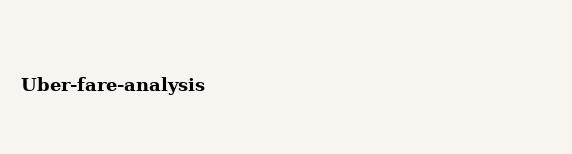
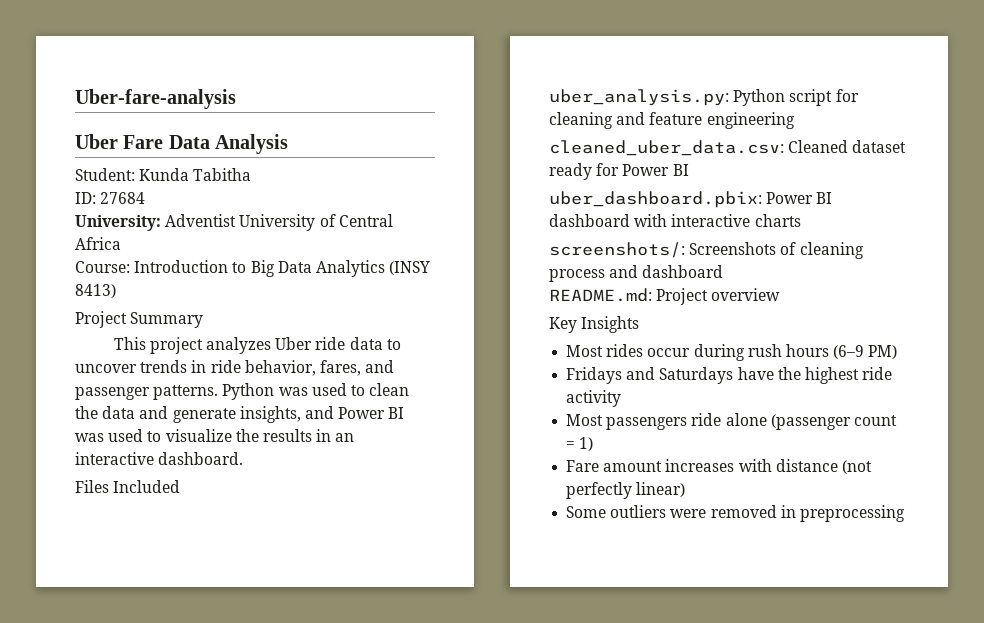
(205, 86) none -> [75,134,289,154] [75,168,252,181] [75,192,146,204] [75,214,393,231] [75,237,121,250] [75,260,431,277] [75,284,116,298] [75,311,204,328] [113,337,401,354] [75,360,395,376] [75,383,410,400] [75,406,405,423] [75,429,355,442] [75,452,244,465] [75,480,181,493] [549,89,859,106] [549,112,795,129] [549,140,907,156] [549,163,689,180] [549,191,833,208] [549,214,801,227] [549,242,864,259] [549,265,724,282] [549,288,781,305] [549,316,640,333] [566,344,898,361] [566,367,893,384] [566,390,622,407] [566,413,897,430] [566,437,594,451] [566,459,872,474] [566,482,686,499] [566,505,905,522] // Uber Fare Data Analysis // Student: Kunda Tabitha // ID: 27684 // University: Adventist University of Central Africa // Course: Introduction to Big Data Analytics (INSY 8413) // Project Summary // This project analyzes Uber ride data to uncover trends in ride behavior, fares, and passenger patterns. Python was used to clean the data and generate insights, and Power BI was used to visualize the results in an interactive dashboard. // Files Included // uber_analysis.py: Python script for cleaning and feature engineering // cleaned_uber_data.csv: Cleaned dataset ready for Power BI // uber_dashboard.pbix: Power BI dashboard with interactive charts // screenshots/: Screenshots of cleaning process and dashboard // README.md: Project overview // Key Insights // Most rides occur during rush hours (6–9 PM) // Fridays and Saturdays have the highest ride activity // Most passengers ride alone (passenger count = 1) // Fare amount increases with distance (not perfectly linear) // Some outliers were removed in preprocessing

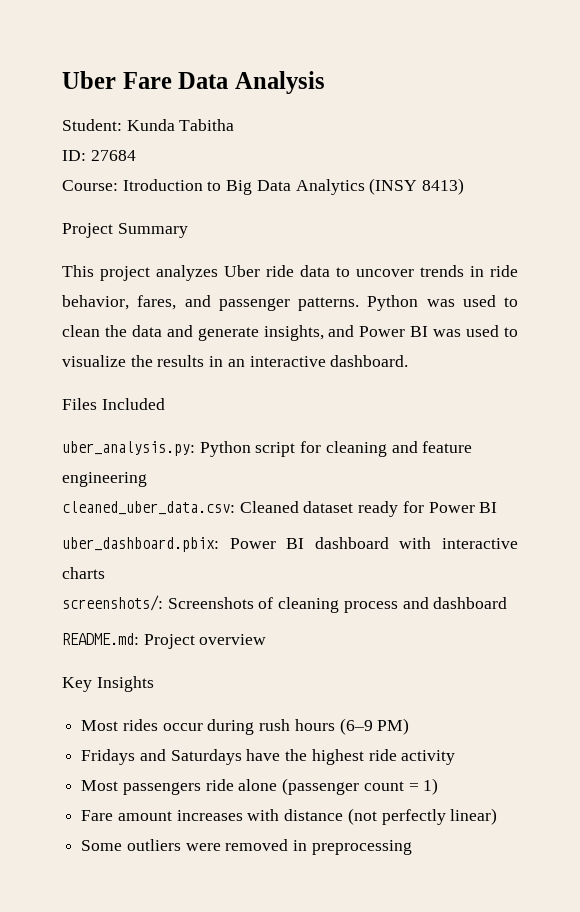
[75,89,236,109] Uber-fare-analysis // -> (62, 80) none
[75,214,393,231] [75,237,121,250] // University: Adventist University of Central Africa -> (136, 155) none
[134,260,229,273] Introduction -> [122,179,203,191] Itroduction

